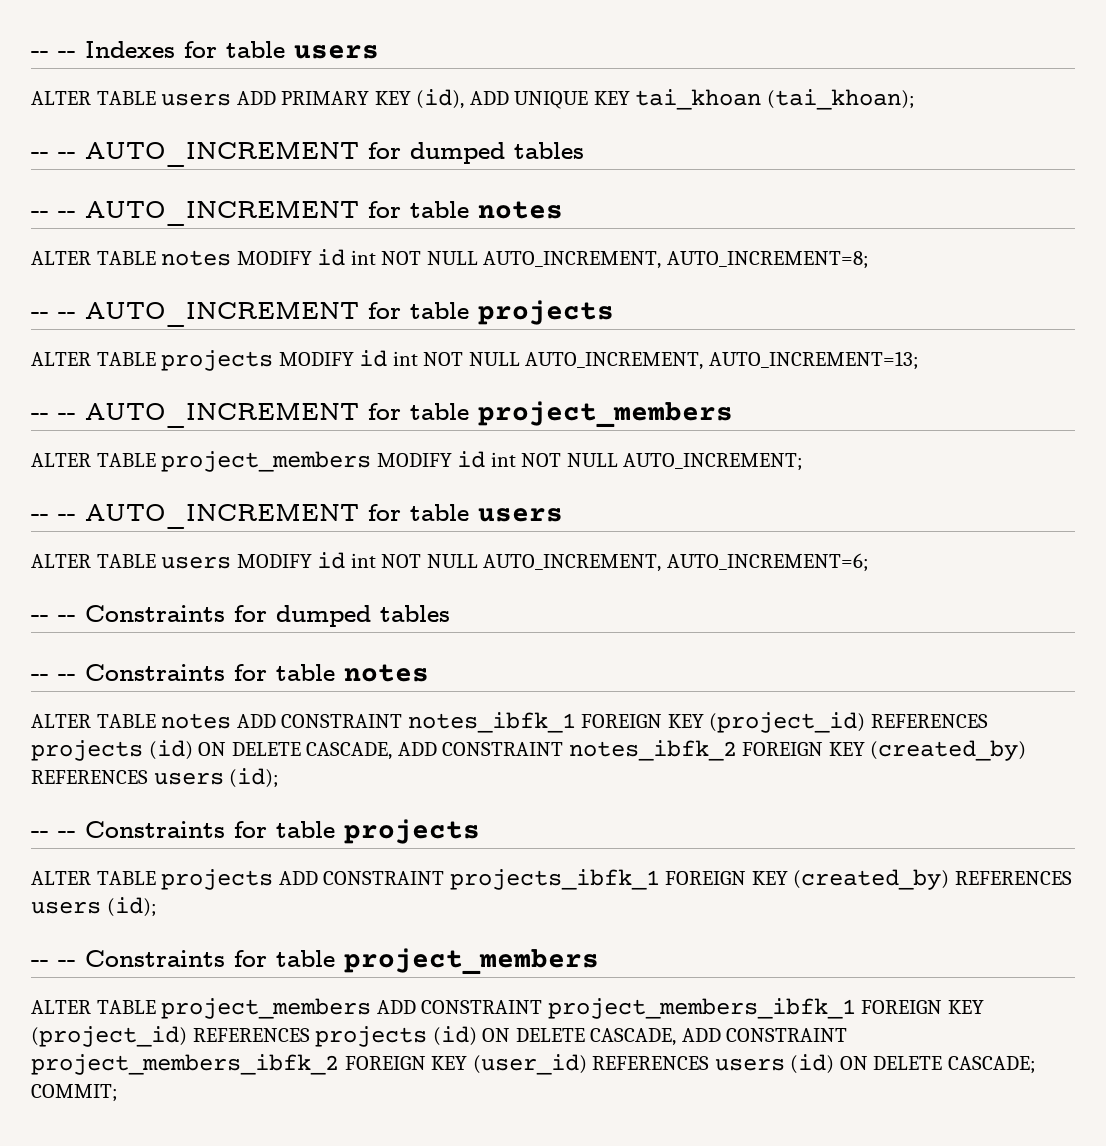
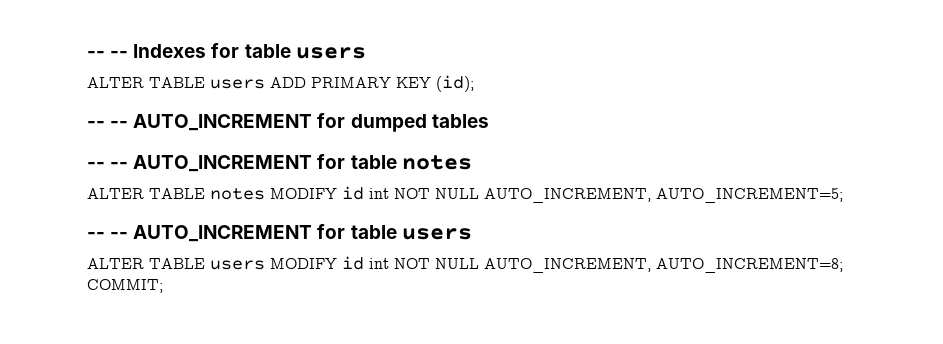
[416,89,915,110] (id), ADD UNIQUE KEY tai_khoan (tai_khoan); -> [436,75,474,92] (id);
[666,251,869,269] [31,300,614,327] [31,350,919,371] [31,401,733,428] [31,451,804,472] AUTO_INCREMENT=8; // -- -- AUTO_INCREMENT for table projects // ALTER TABLE projects MODIFY id int NOT NULL AUTO_INCREMENT, AUTO_INCREMENT=13; // -- -- AUTO_INCREMENT for table project_members // ALTER TABLE project_members MODIFY id int NOT NULL AUTO_INCREMENT; -> [656,188,843,203] AUTO_INCREMENT=5;
[666,553,869,572] [31,605,450,627] [31,664,429,682] [31,712,988,733] [31,740,1027,761] [31,768,280,788] [31,819,480,844] [31,869,1072,890] [31,897,157,917] [31,948,599,975] [31,998,984,1019] [31,1026,848,1047] [31,1054,1036,1075] AUTO_INCREMENT=6; // -- -- Constraints for dumped tables // -- -- Constraints for table notes // ALTER TABLE notes ADD CONSTRAINT notes_ibfk_1 FOREIGN KEY (project_id) REFERENCES projects (id) ON DELETE CASCADE, ADD CONSTRAINT notes_ibfk_2 FOREIGN KEY (created_by) REFERENCES users (id); // -- -- Constraints for table projects // ALTER TABLE projects ADD CONSTRAINT projects_ibfk_1 FOREIGN KEY (created_by) REFERENCES users (id); // -- -- Constraints for table project_members // ALTER TABLE project_members ADD CONSTRAINT project_members_ibfk_1 FOREIGN KEY (project_id) REFERENCES projects (id) ON DELETE CASCADE, ADD CONSTRAINT project_members_ibfk_2 FOREIGN KEY (user_id) REFERENCES users (id) ON DELETE CASCADE; -> [656,258,843,273] AUTO_INCREMENT=8;

